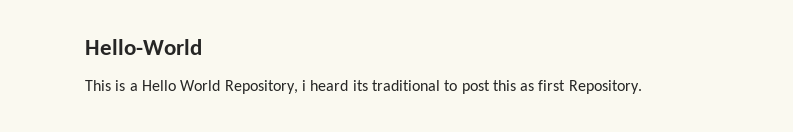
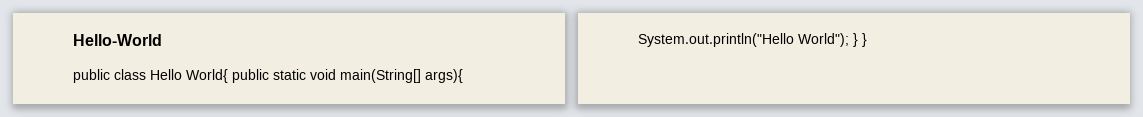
[85,80,642,94] This is a Hello World Repository, i heard its traditional to post this as first Repository. -> [73,69,463,83] [638,33,867,47] public class Hello World{ public static void main(String[] args){ System.out.println("Hello World"); } }

